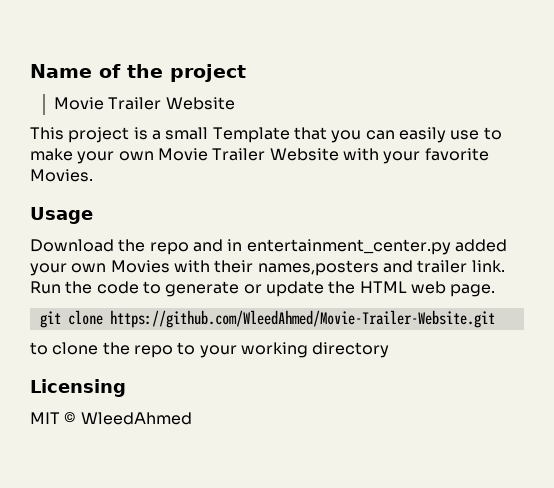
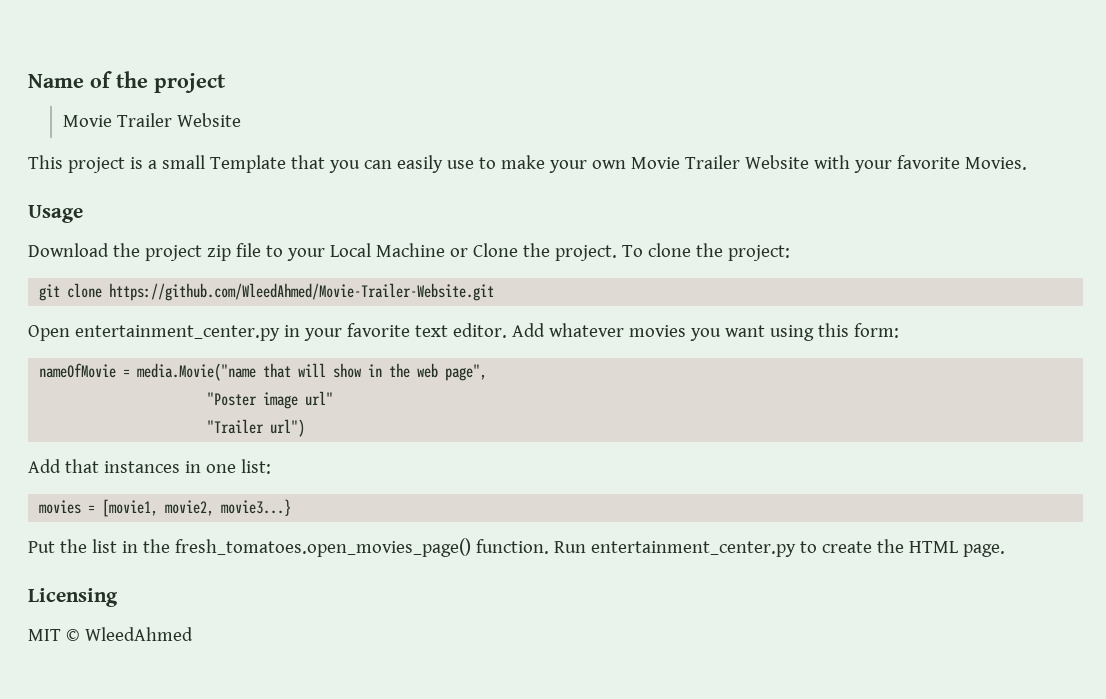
[149,239,507,255] [30,260,505,276] [30,281,496,297] [39,310,495,328] [30,342,390,358] repo and in entertainment_center.py added your own Movies with their names,posters and trailer link. Run the code to generate or update the HTML web page. // git clone https://github.com/WleedAhmed/Movie-Trailer-Website.git // to clone the repo to your working directory -> [144,243,790,261] [39,283,495,301] [28,323,899,341] [39,363,488,381] [207,391,334,409] [207,419,306,437] [28,459,271,474] [39,499,292,517] [28,538,1005,557] project zip file to your Local Machine or Clone the project. To clone the project: // git clone https://github.com/WleedAhmed/Movie-Trailer-Website.git // Open entertainment_center.py in your favorite text editor. Add whatever movies you want using this form: // nameOfMovie = media.Movie("name that will show in the web page", // "Poster image url" // "Trailer url") // Add that instances in one list: // movies = [movie1, movie2, movie3...} // Put the list in the fresh_tomatoes.open_movies_page() function. Run entertainment_center.py to create the HTML page.

